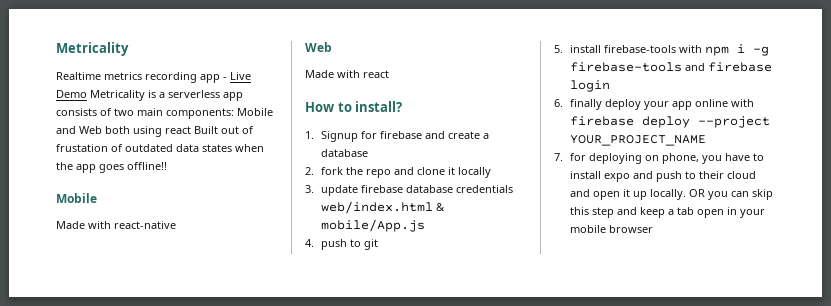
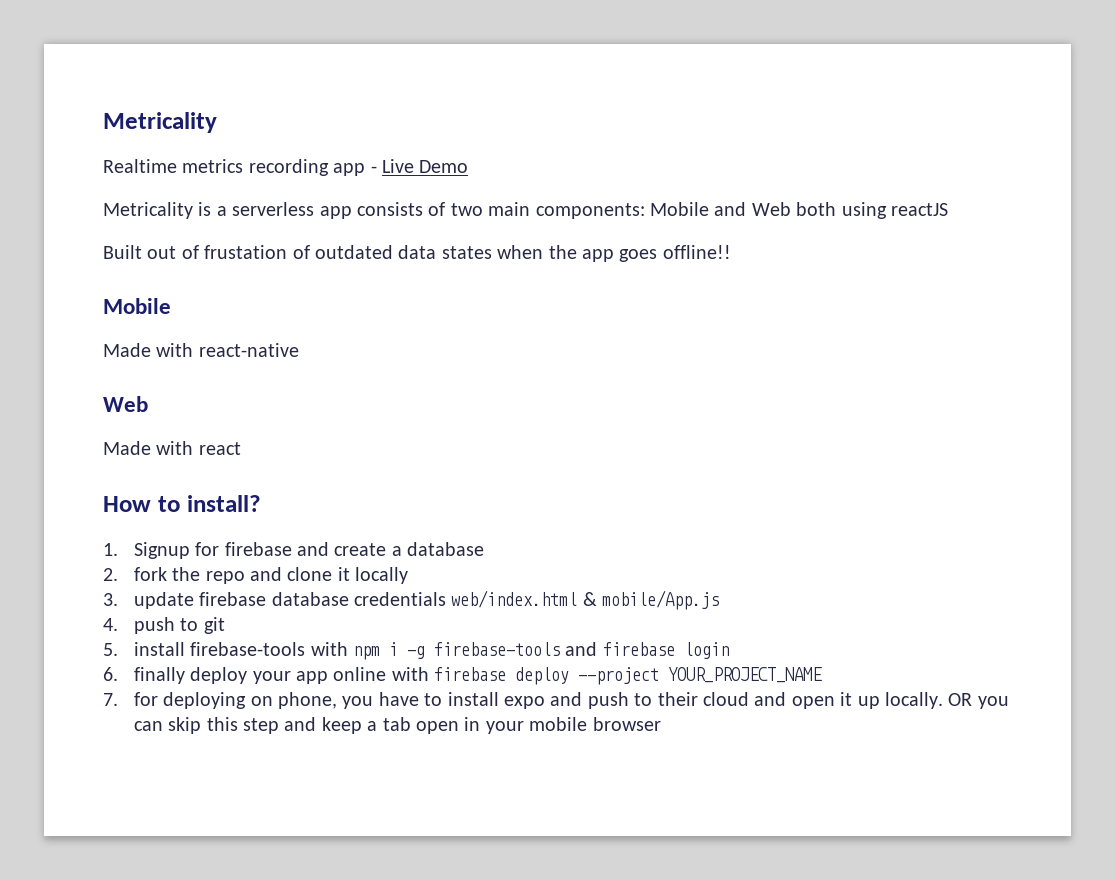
(87, 94) none -> (469, 166) //
[165,126,191,134] react -> [890,203,948,216] reactJS //

